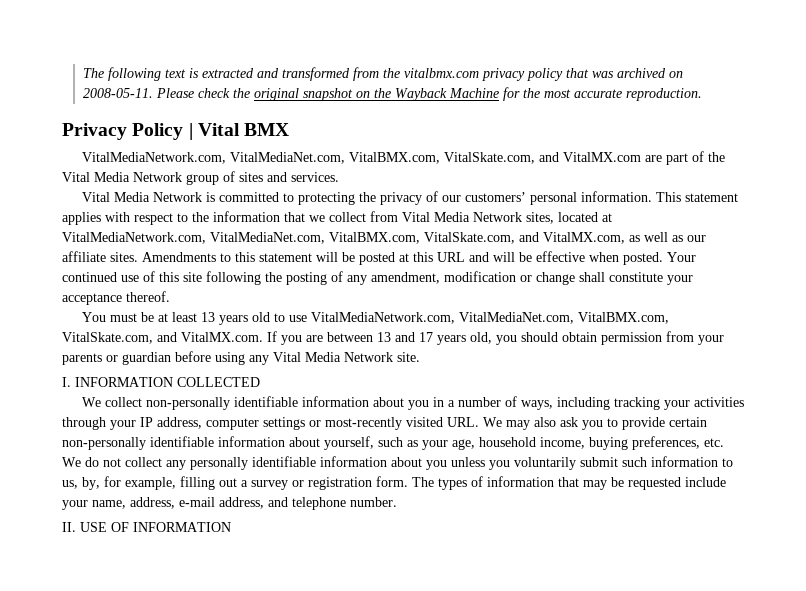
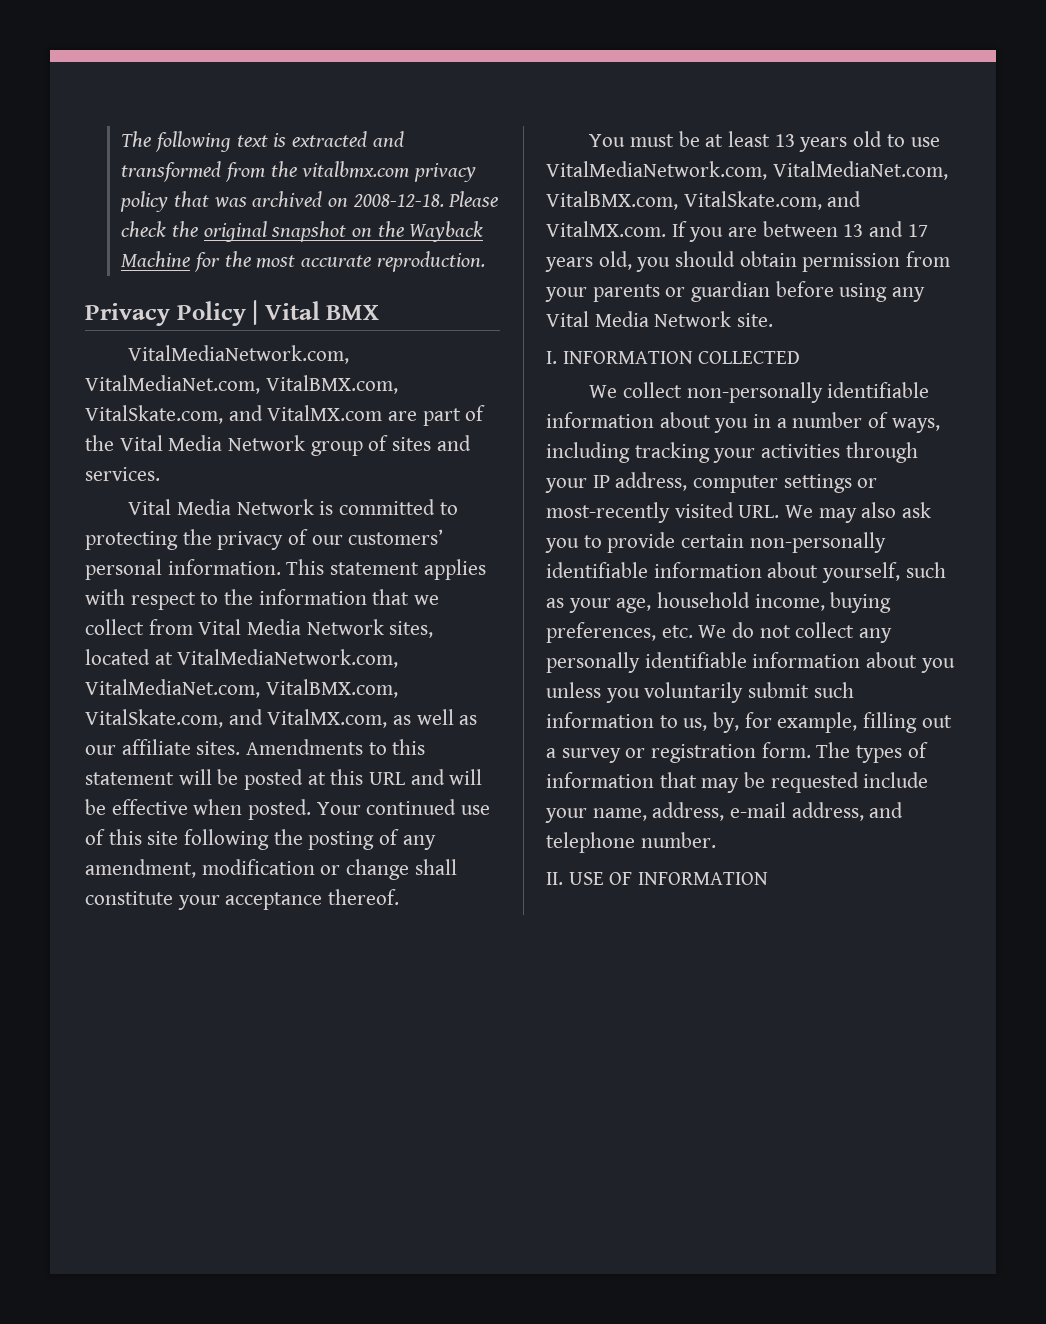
[83,88,154,98] 2008-05-11. -> [352,194,444,207] 2008-12-18.

